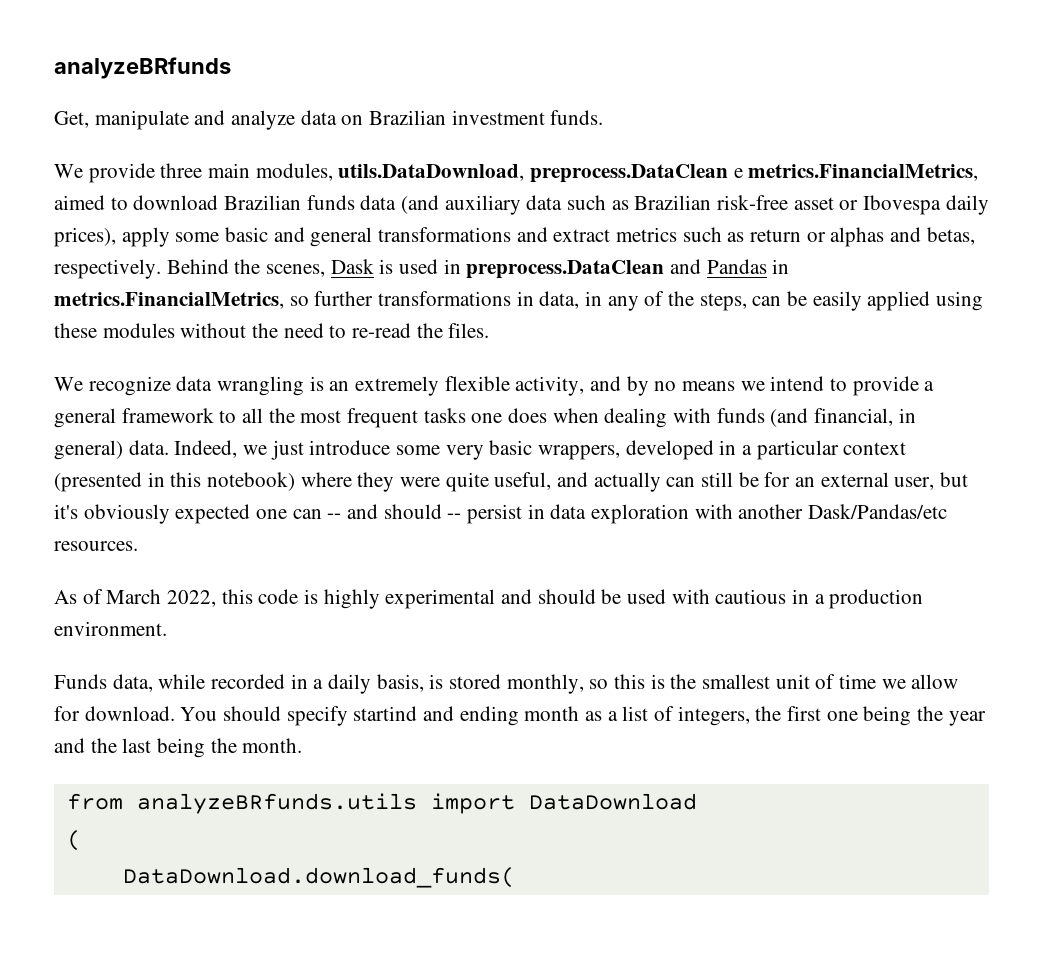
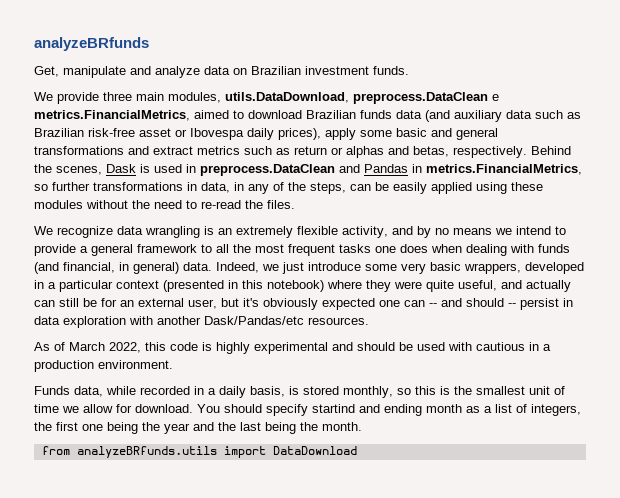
[66,830,81,851] [122,867,515,888] // ( // DataDownload.download_funds( -> (357, 450) none

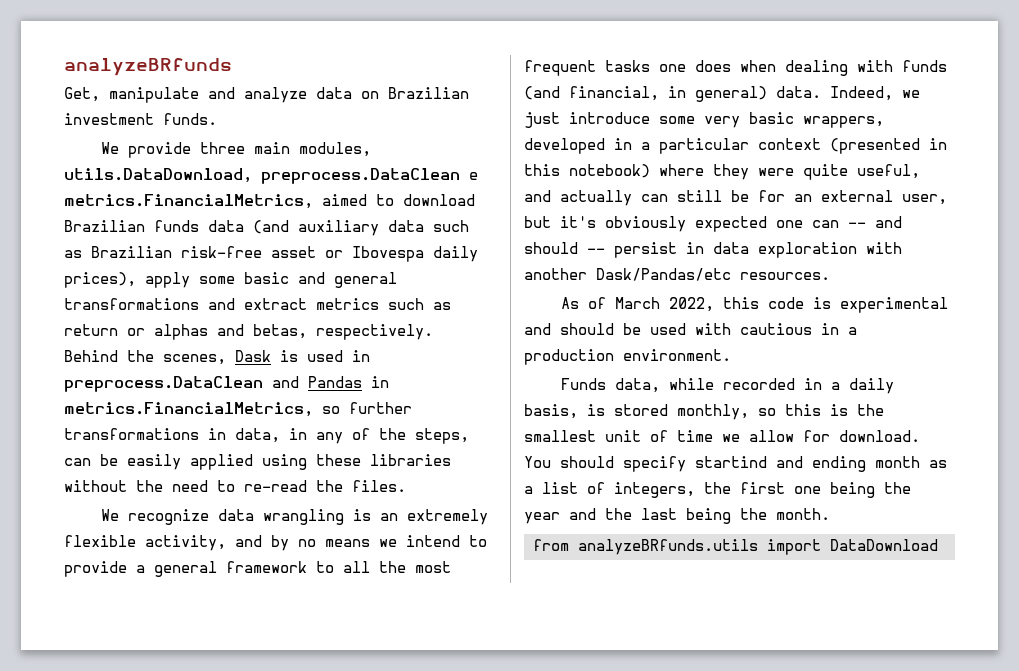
[34,200,83,209] modules -> [370,454,451,466] libraries
[216,342,250,354] highly -> (832, 303) none

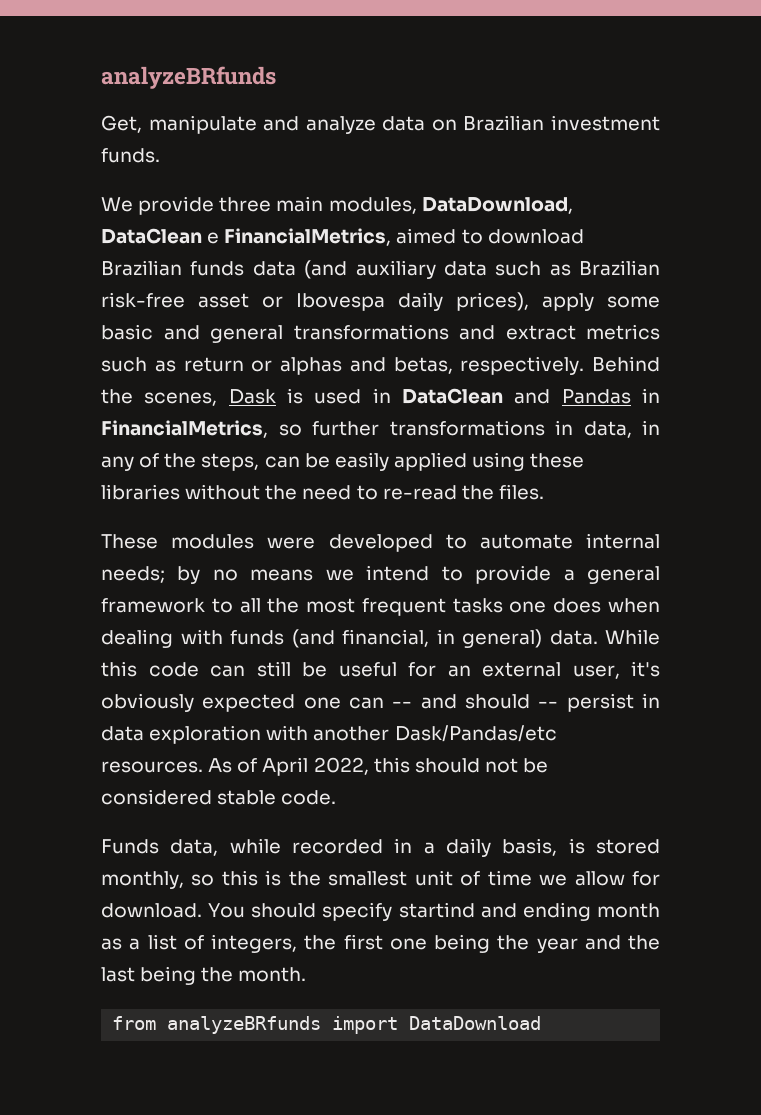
[64,168,478,184] [64,194,313,209] utils.DataDownload, preprocess.DataClean e metrics.FinancialMetrics, -> [421,197,573,214] [101,228,392,246] DataDownload, DataClean e FinancialMetrics,
[64,376,263,392] preprocess.DataClean -> [402,388,503,404] DataClean
[64,402,313,417] metrics.FinancialMetrics, -> [101,420,268,438] FinancialMetrics,
[101,509,489,525] [64,535,262,551] We recognize data wrangling is an extremely flexible activity, and -> [101,533,661,552] [101,566,165,583] These modules were developed to automate internal needs;
[830,86,920,101] [524,112,884,128] [524,138,947,154] [524,164,920,180] [524,190,632,206] Indeed, we just introduce some very basic wrappers, developed in a particular context (presented in this notebook) where they were quite useful, and actually -> [605,629,660,645] [101,661,199,677] While this code
(749, 196) none -> [338,662,397,677] useful
[524,216,551,228] but -> (620, 672) none
(830, 276) // -> (203, 767) none
[615,297,661,309] March -> [262,757,309,776] April
[768,297,949,313] [524,323,857,335] [524,349,731,365] code is experimental and should be used with cautious in a production environment. -> [414,758,549,773] [101,789,337,805] should not be considered stable code.
[578,539,758,555] analyzeBRfunds.utils -> [167,1016,322,1034] analyzeBRfunds

